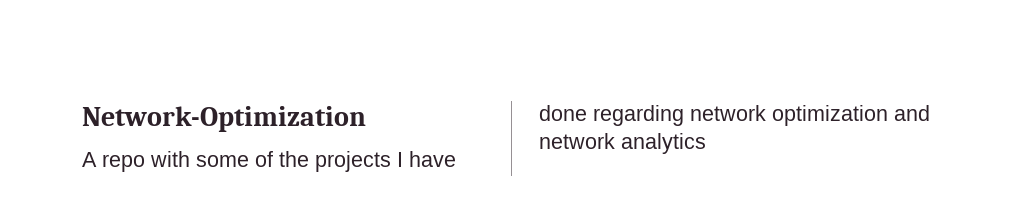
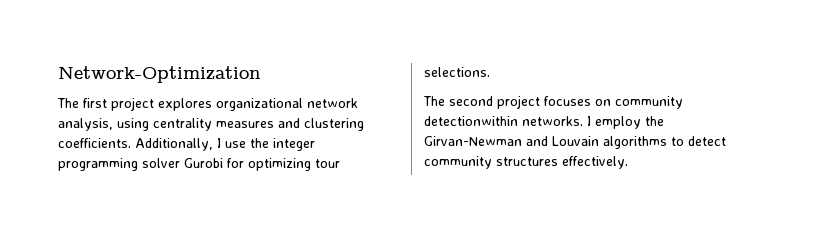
[82,151,456,172] [539,105,930,126] [539,133,706,154] A repo with some of the projects I have done regarding network optimization and network analytics -> [57,97,358,111] [58,118,364,131] [58,138,315,151] [58,158,340,171] [424,67,490,77] [423,95,683,109] [424,116,664,129] [424,136,726,149] [424,156,628,169] The first project explores organizational network analysis, using centrality measures and clustering coefficients. Additionally, I use the integer programming solver Gurobi for optimizing tour selections. // The second project focuses on community detectionwithin networks. I employ the Girvan-Newman and Louvain algorithms to detect community structures effectively.

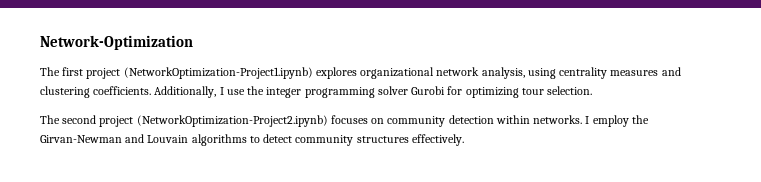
(154, 104) none -> [123,67,313,79] (NetworkOptimization-Project1.ipynb)
[424,67,490,77] selections. -> [547,86,593,95] selection.
(540, 102) none -> [136,115,328,127] (NetworkOptimization-Project2.ipynb)
[424,116,518,126] detectionwithin -> [448,115,530,124] detection within

